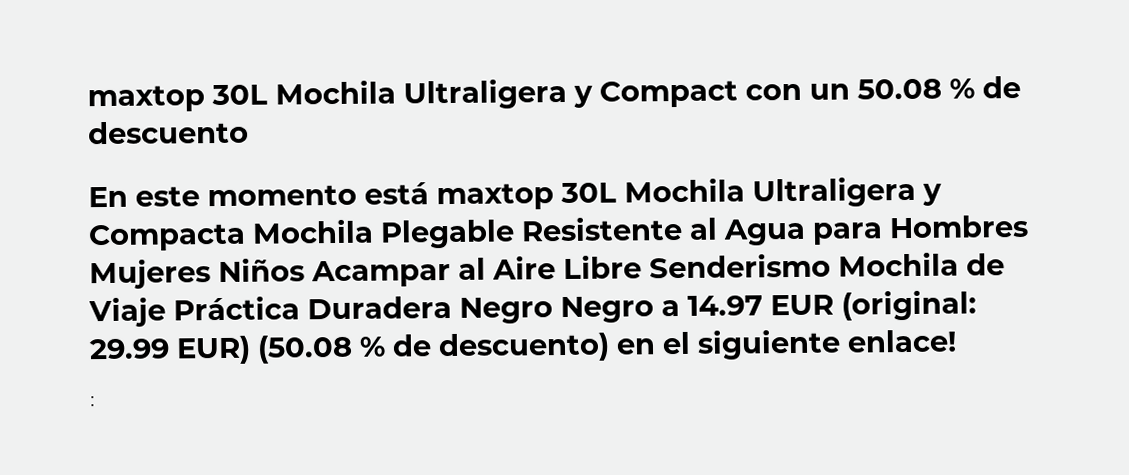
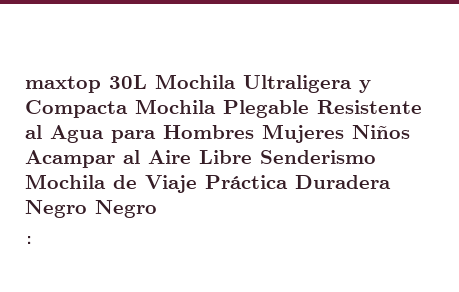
[87,76,1021,113] [87,120,249,145] [88,175,942,211] maxtop 30L Mochila Ultraligera y Compact con un 50.08 % de descuento // En este momento está maxtop 30L Mochila Ultraligera y -> [25,74,371,93] maxtop 30L Mochila Ultraligera y
[661,289,977,321] [89,328,957,365] a 14.97 EUR (original: 29.99 EUR) (50.08 % de descuento) en el siguiente enlace! -> (157, 209) none

